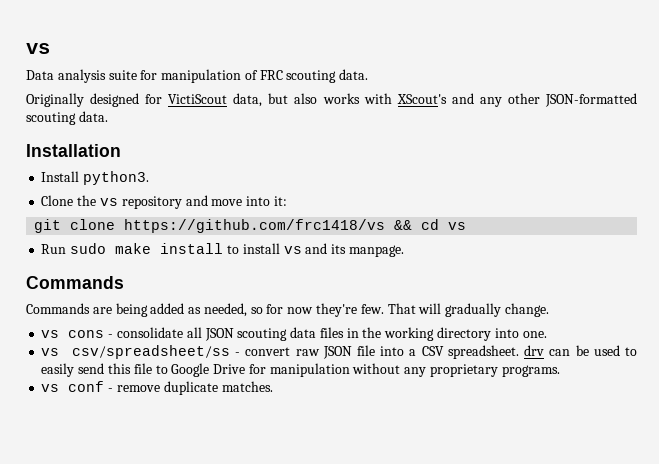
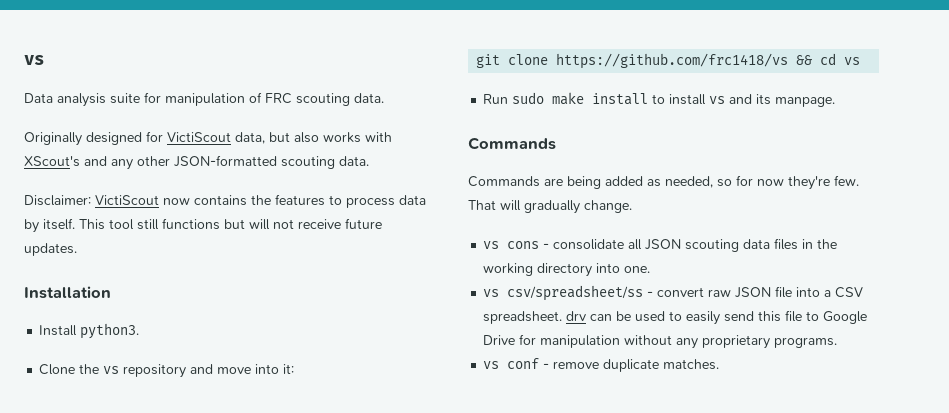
(108, 116) none -> [24,194,426,208] [24,218,382,233] [24,243,77,256] // Disclaimer: VictiScout now contains the features to process data by itself. This tool still functions but will not receive future updates.

